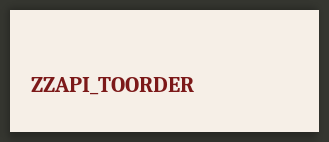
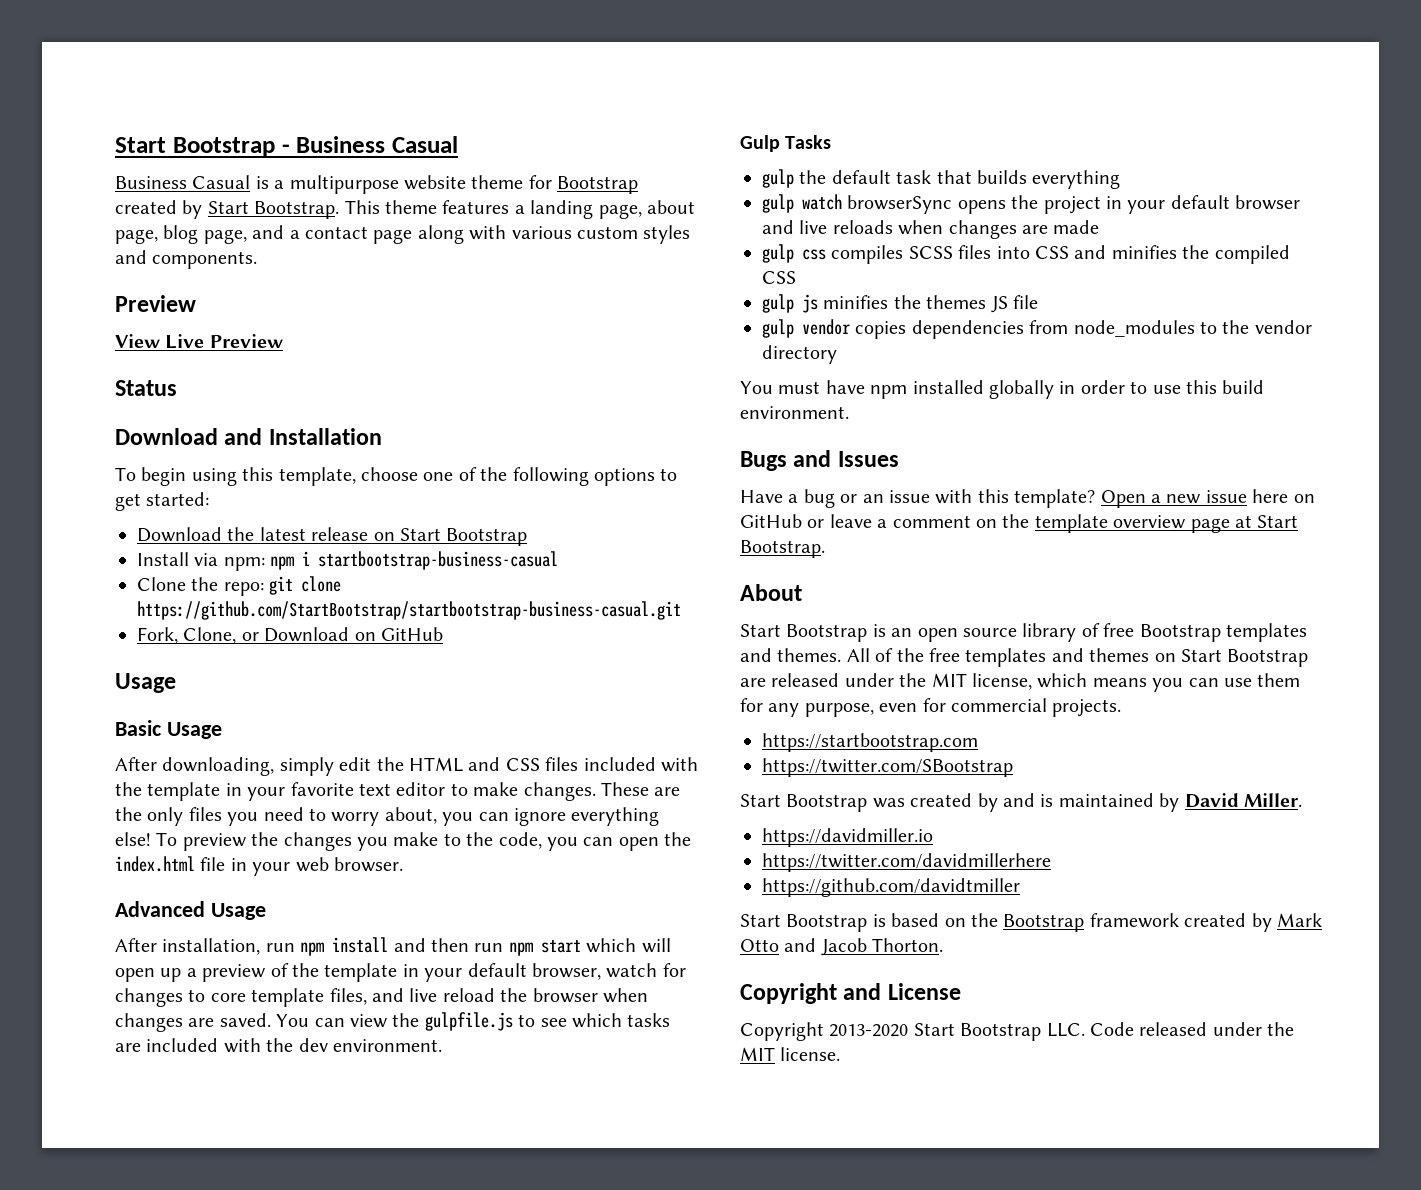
[31,77,194,95] ZZAPI_TOORDER -> [115,136,458,157] [115,175,639,194] [115,200,695,219] [115,225,691,244] [115,250,258,269] [115,295,196,312] [115,334,283,349] [115,380,177,396] [115,428,382,445] [115,467,678,486] [115,492,210,511] [137,527,528,546] [137,551,559,571] [137,576,342,596] [137,601,681,620] [137,627,443,644] [115,673,176,693] [115,720,222,739] [115,757,698,776] [115,782,681,801] [115,807,660,826] [115,832,692,851] [115,856,403,876] [115,901,266,920] [115,937,671,956] [115,963,686,982] [115,988,648,1007] [115,1012,671,1032] [115,1038,442,1053] [740,135,832,152] [762,169,1121,189] [762,194,1301,214] [762,220,1100,239] [762,244,1290,264] [762,271,796,284] [762,294,1038,313] [762,319,1312,339] [762,345,837,364] [740,380,1265,399] [740,406,849,419] [740,450,899,471] [740,489,1315,508] [740,514,1299,533] [740,540,825,558] [740,584,802,601] [740,623,1307,642] [740,648,1309,667] [740,673,1301,692] [740,698,1122,717] [762,733,978,752] [762,758,1013,777] [740,793,1302,812] [762,828,933,847] [762,853,1051,872] [762,878,1020,897] [740,913,1322,932] [740,938,944,956] [740,983,961,1004] [740,1022,1295,1041] [740,1047,841,1061] Start Bootstrap - Business Casual // Business Casual is a multipurpose website theme for Bootstrap created by Start Bootstrap. This theme features a landing page, about page, blog page, and a contact page along with various custom styles and components. // Preview // View Live Preview // Status // Download and Installation // To begin using this template, choose one of the following options to get started: // Download the latest release on Start Bootstrap // Install via npm: npm i startbootstrap-business-casual // Clone the repo: git clone https://github.com/StartBootstrap/startbootstrap-business-casual.git // Fork, Clone, or Download on GitHub // Usage // Basic Usage // After downloading, simply edit the HTML and CSS files included with the template in your favorite text editor to make changes. These are the only files you need to worry about, you can ignore everything else! To preview the changes you make to the code, you can open the index.html file in your web browser. // Advanced Usage // After installation, run npm install and then run npm start which will open up a preview of the template in your default browser, watch for changes to core template files, and live reload the browser when changes are saved. You can view the gulpfile.js to see which tasks are included with the dev environment. // Gulp Tasks // gulp the default task that builds everything // gulp watch browserSync opens the project in your default browser and live reloads when changes are made // gulp css compiles SCSS files into CSS and minifies the compiled CSS // gulp js minifies the themes JS file // gulp vendor copies dependencies from node_modules to the vendor directory // You must have npm installed globally in order to use this build environment. // Bugs and Issues // Have a bug or an issue with this template? Open a new issue here on GitHub or leave a comment on the template overview page at Start Bootstrap. // About // Start Bootstrap is an open source library of free Bootstrap templates and themes. All of the free templates and themes on Start Bootstrap are released under the MIT license, which means you can use them for any purpose, even for commercial projects. // https://startbootstrap.com // https://twitter.com/SBootstrap // Start Bootstrap was created by and is maintained by David Miller. // https://davidmiller.io // https://twitter.com/davidmillerhere // https://github.com/davidtmiller // Start Bootstrap is based on the Bootstrap framework created by Mark Otto and Jacob Thorton. // Copyright and License // Copyright 2013-2020 Start Bootstrap LLC. Code released under the MIT license.

